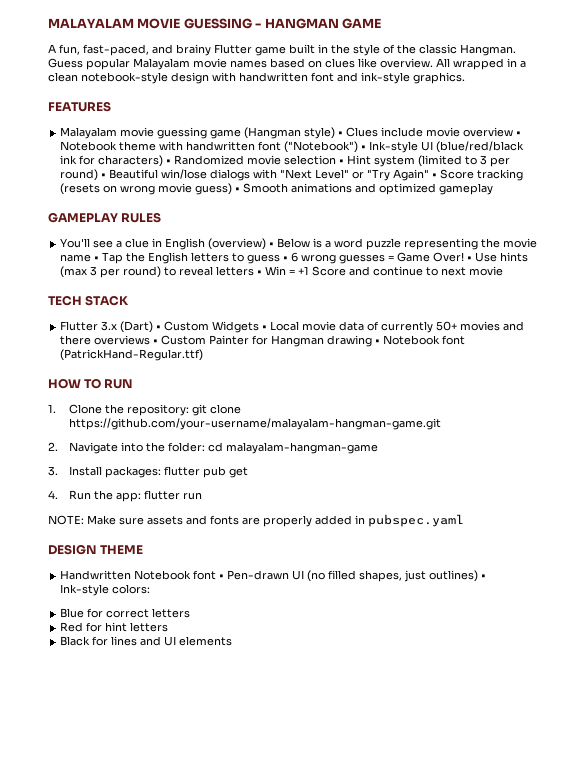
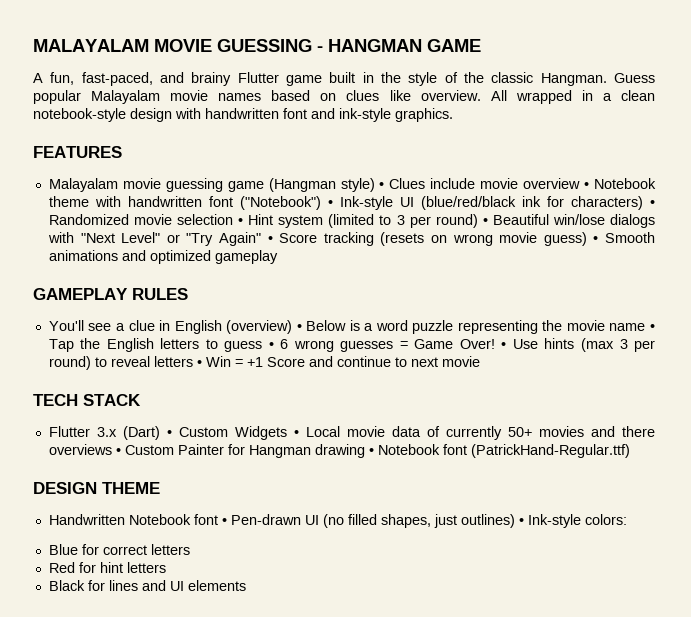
[48,378,134,389] [48,404,242,416] [69,418,442,430] [48,442,379,454] [48,466,249,478] [48,490,203,502] [48,514,464,527] // HOW TO RUN // 1. Clone the repository: git clone https://github.com/your-username/malayalam-hangman-game.git // 2. Navigate into the folder: cd malayalam-hangman-game // 3. Install packages: flutter pub get // 4. Run the app: flutter run // NOTE: Make sure assets and fonts are properly added in pubspec.yaml -> (630, 451) none

